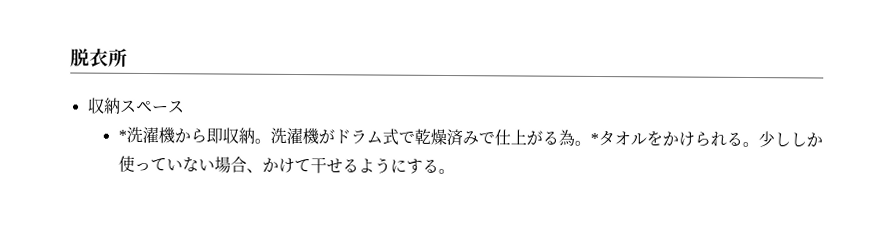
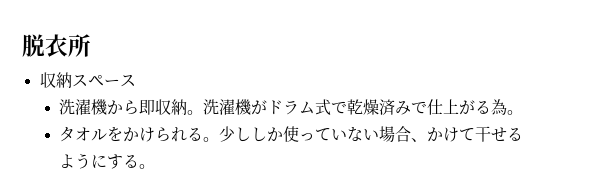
[117,129,127,141] * -> (136, 80) none
[589,132,599,145] * -> (524, 112) //

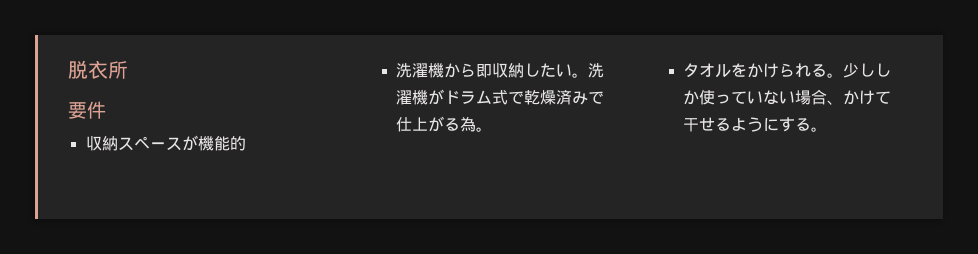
(91, 45) none -> [68,101,106,119] // 要件
(136, 80) none -> [181,135,246,151] が機能的
(188, 107) none -> [523,63,572,77] したい

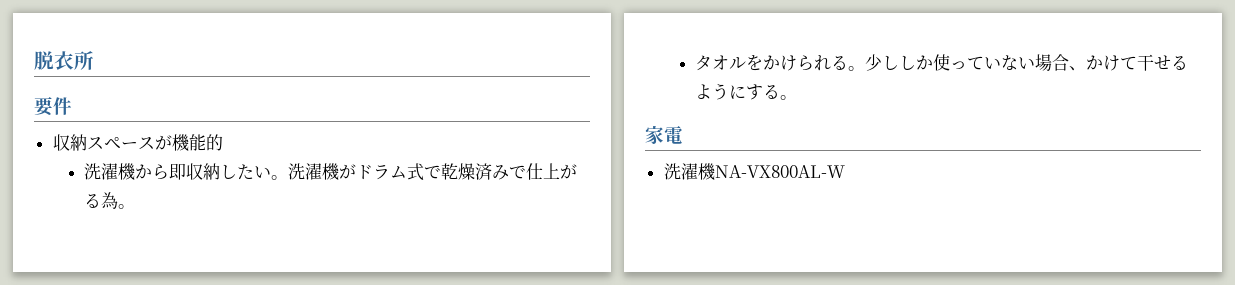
(827, 129) none -> [645,126,683,144] [663,163,845,180] // 家電 // 洗濯機NA-VX800AL-W

